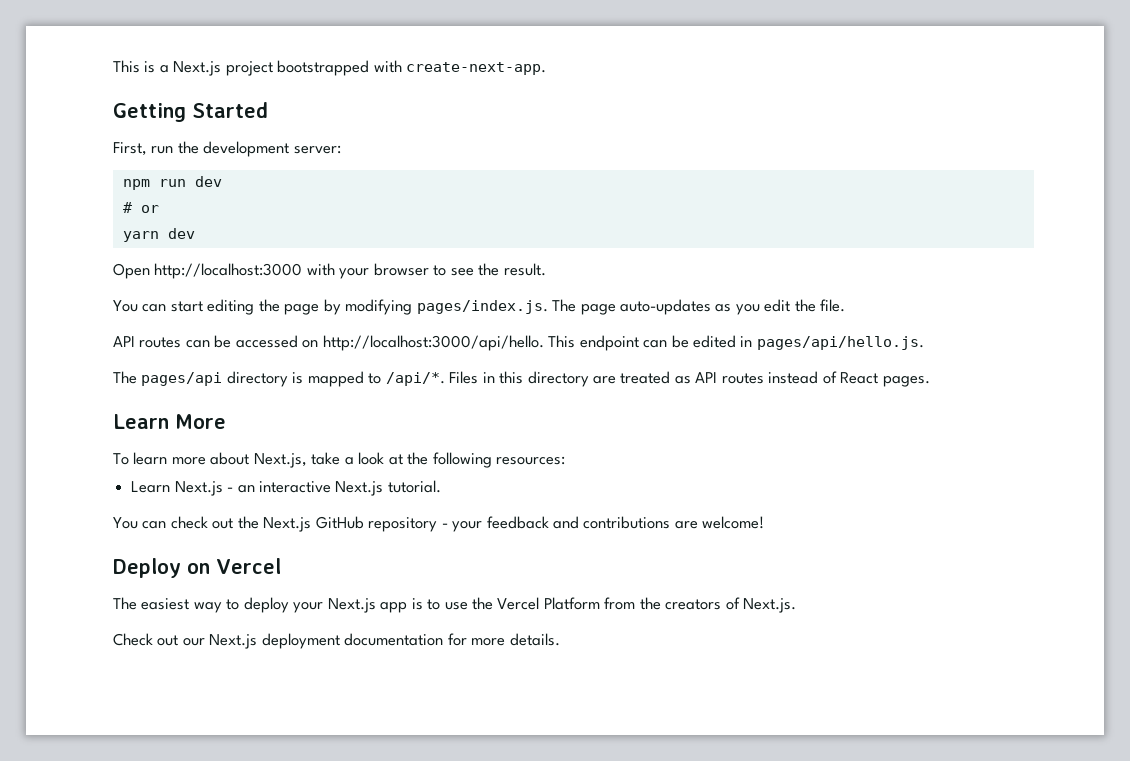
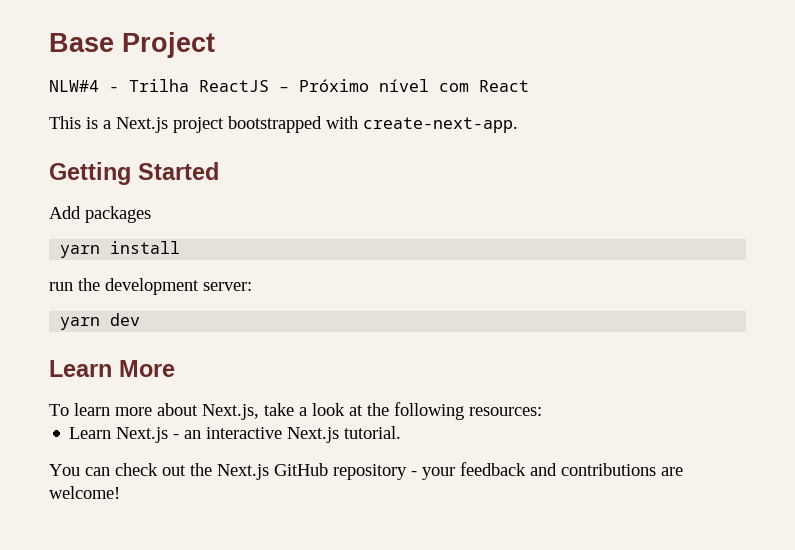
(113, 66) none -> [49,32,215,58] [49,79,529,92] Base Project // NLW#4 - Trilha ReactJS – Próximo nível com React //
[113,142,147,156] First, -> [49,206,151,223] [60,241,181,258] Add packages // yarn install //
[122,176,222,190] [122,202,159,213] [122,228,195,242] [113,263,546,279] [113,299,846,315] [113,335,924,351] [113,371,930,387] npm run dev // # or // yarn dev // Open http://localhost:3000 with your browser to see the result. // You can start editing the page by modifying pages/index.js. The page auto-updates as you edit the file. // API routes can be accessed on http://localhost:3000/api/hello. This endpoint can be edited in pages/api/hello.js. // The pages/api directory is mapped to /api/*. Files in this directory are treated as API routes instead of React pages. -> [60,313,141,330] yarn dev
[113,558,281,578] [113,597,797,613] [113,633,560,649] // Deploy on Vercel // The easiest way to deploy your Next.js app is to use the Vercel Platform from the creators of Next.js. // Check out our Next.js deployment documentation for more details. -> (120, 492) none

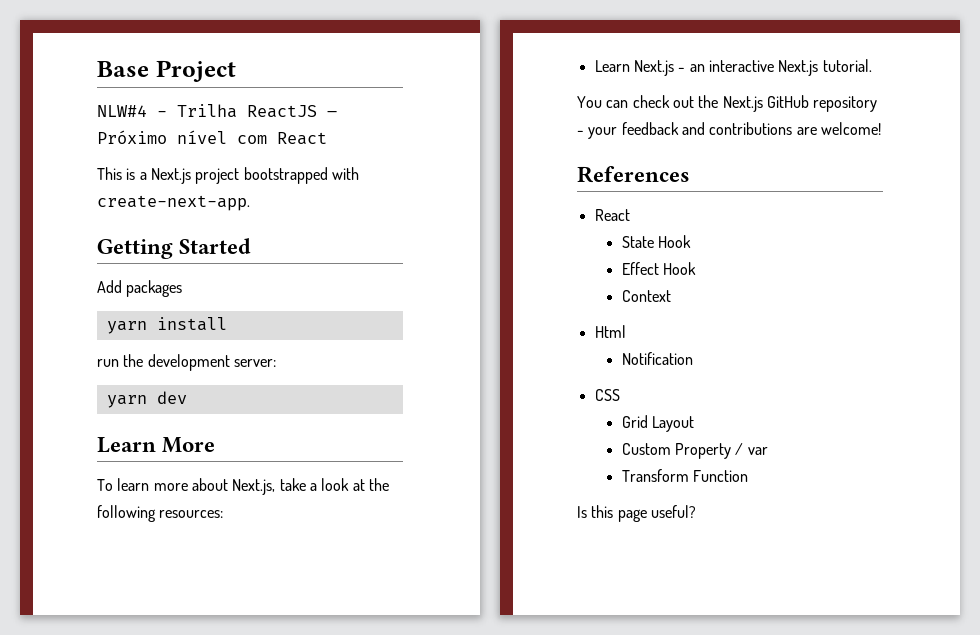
(120, 492) none -> [577,166,690,183] [594,209,630,221] [621,235,692,248] [621,262,697,275] [621,290,671,302] [594,325,626,338] [621,352,693,365] [594,389,620,401] [621,415,695,432] [621,443,768,459] [621,469,749,482] [577,505,696,522] // References // React // State Hook // Effect Hook // Context // Html // Notification // CSS // Grid Layout // Custom Property / var // Transform Function // Is this page useful?

